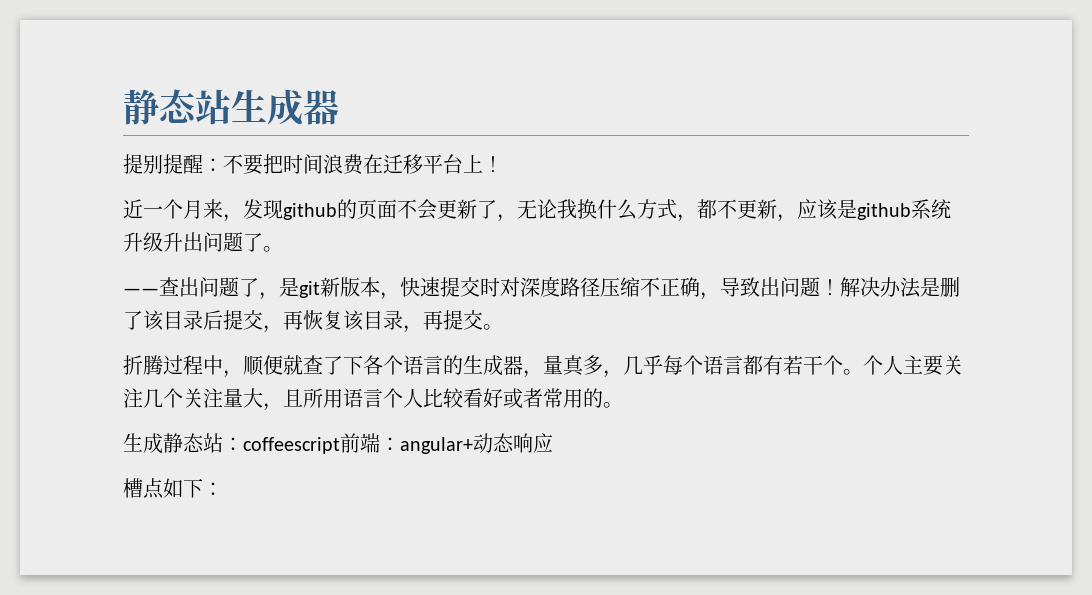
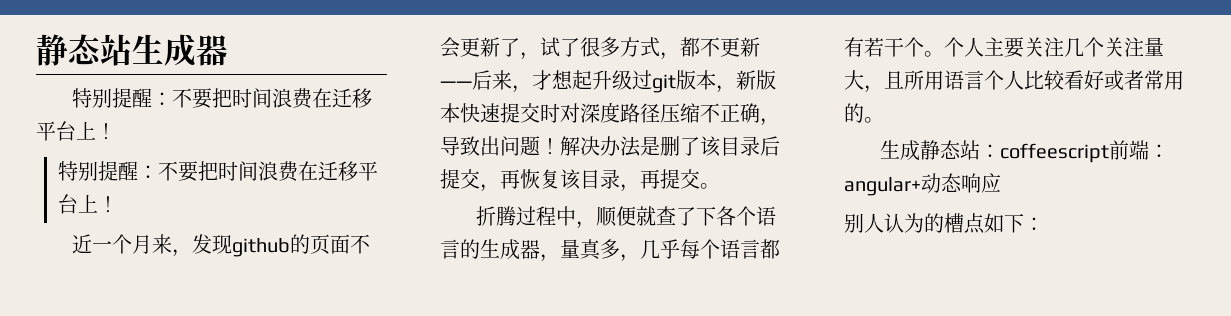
[123,154,143,174] 提 -> [72,88,373,109] [36,121,116,141] [58,161,79,181] 特别提醒：不要把时间浪费在迁移平台上！ // 特
[517,199,637,220] 无论我换什么 -> [540,37,620,57] 试了很多
[777,199,951,222] [123,232,283,252] [123,277,400,300] ，应该是github系统升级升出问题了。 // ——查出问题了，是git新版本， -> [440,70,776,93] [440,103,460,123] ——后来，才想起升级过git版本，新版本
(553, 443) none -> [844,213,944,233] 别人认为的

